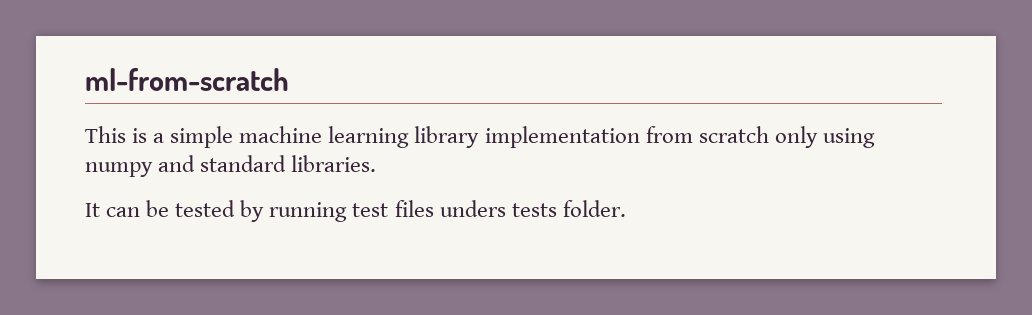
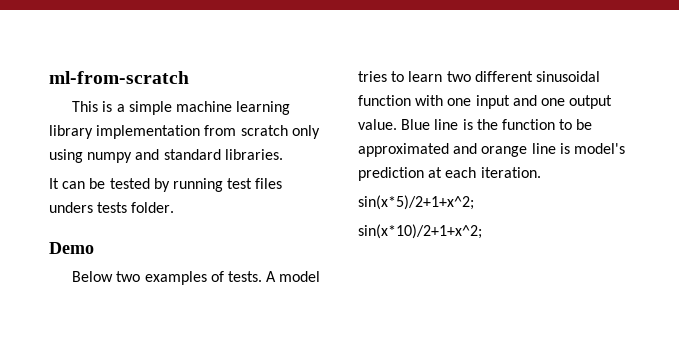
(626, 208) none -> [49,242,94,254] [72,271,321,285] [358,71,600,82] [358,95,613,109] [358,119,593,130] [358,143,625,157] [358,167,541,181] [358,195,474,210] [358,224,482,239] // Demo // Below two examples of tests. A model tries to learn two different sinusoidal function with one input and one output value. Blue line is the function to be approximated and orange line is model's prediction at each iteration. // sin(x*5)/2+1+x^2; // sin(x*10)/2+1+x^2;

